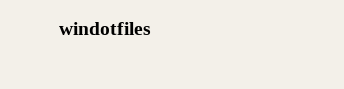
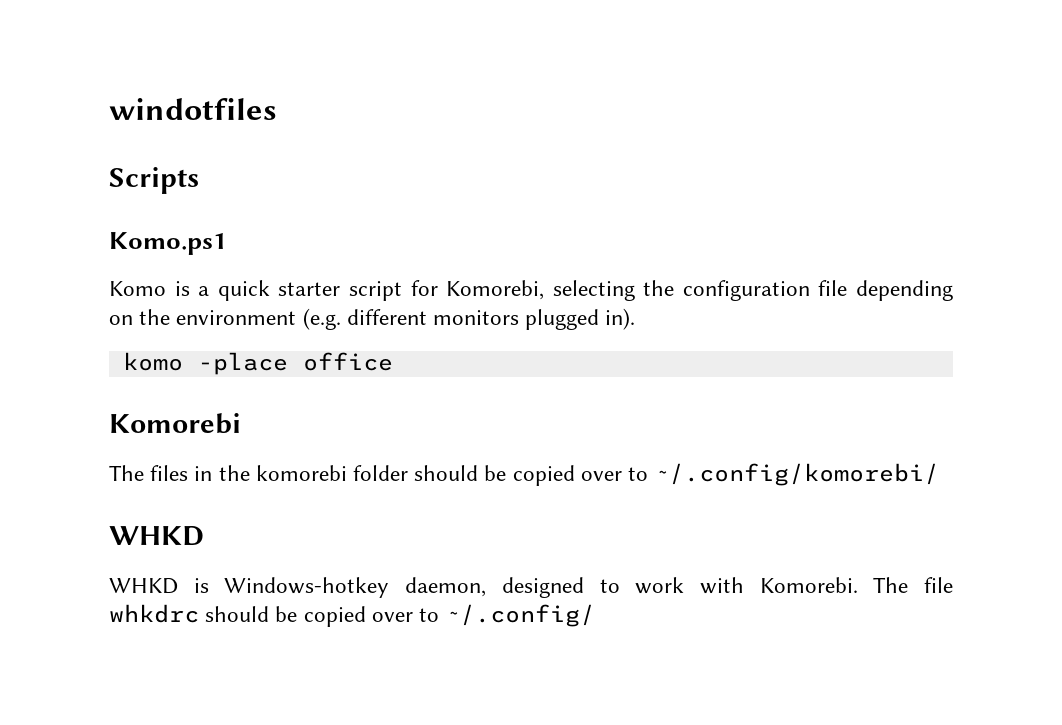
(151, 28) none -> [109,167,199,194] [109,232,226,255] [109,280,953,301] [109,308,636,330] [122,352,393,375] [109,413,241,434] [109,463,940,486] [109,526,204,546] [109,577,954,598] [109,604,596,627] // Scripts // Komo.ps1 // Komo is a quick starter script for Komorebi, selecting the configuration file depending on the environment (e.g. different monitors plugged in). // komo -place office // Komorebi // The files in the komorebi folder should be copied over to ~/.config/komorebi/ // WHKD // WHKD is Windows-hotkey daemon, designed to work with Komorebi. The file whkdrc should be copied over to ~/.config/

